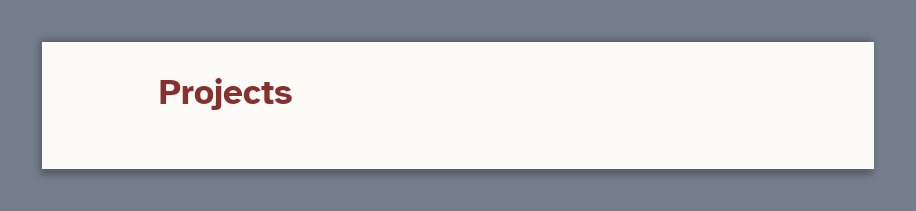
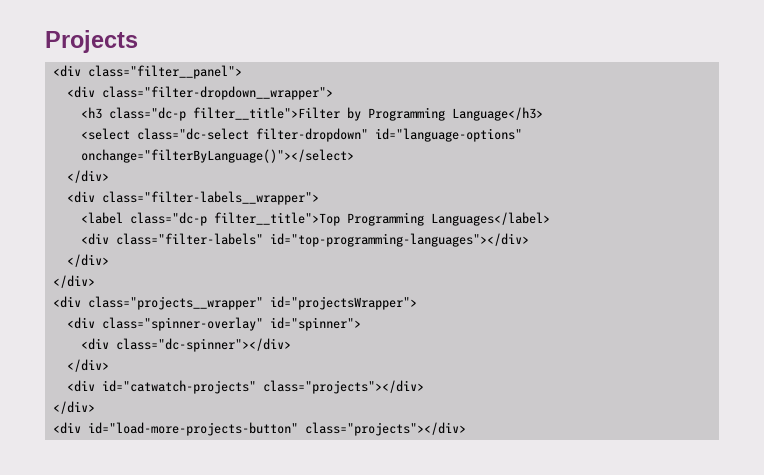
(293, 94) none -> [52,65,242,79] [66,86,333,100] [80,107,543,121] [80,128,522,142] [80,149,354,163] [66,170,109,183] [66,191,319,205] [80,212,550,226] [80,233,529,247] [66,254,109,267] [52,275,95,288] [52,296,417,310] [66,317,361,331] [80,338,291,352] [66,359,109,372] [66,380,424,394] [52,401,95,414] [52,422,466,436] // <div class="filter__panel"> // <div class="filter-dropdown__wrapper"> // <h3 class="dc-p filter__title">Filter by Programming Language</h3> // <select class="dc-select filter-dropdown" id="language-options" onchange="filterByLanguage()"></select> // </div> // <div class="filter-labels__wrapper"> // <label class="dc-p filter__title">Top Programming Languages</label> // <div class="filter-labels" id="top-programming-languages"></div> // </div> // </div> // <div class="projects__wrapper" id="projectsWrapper"> // <div class="spinner-overlay" id="spinner"> // <div class="dc-spinner"></div> // </div> // <div id="catwatch-projects" class="projects"></div> // </div> // <div id="load-more-projects-button" class="projects"></div>

